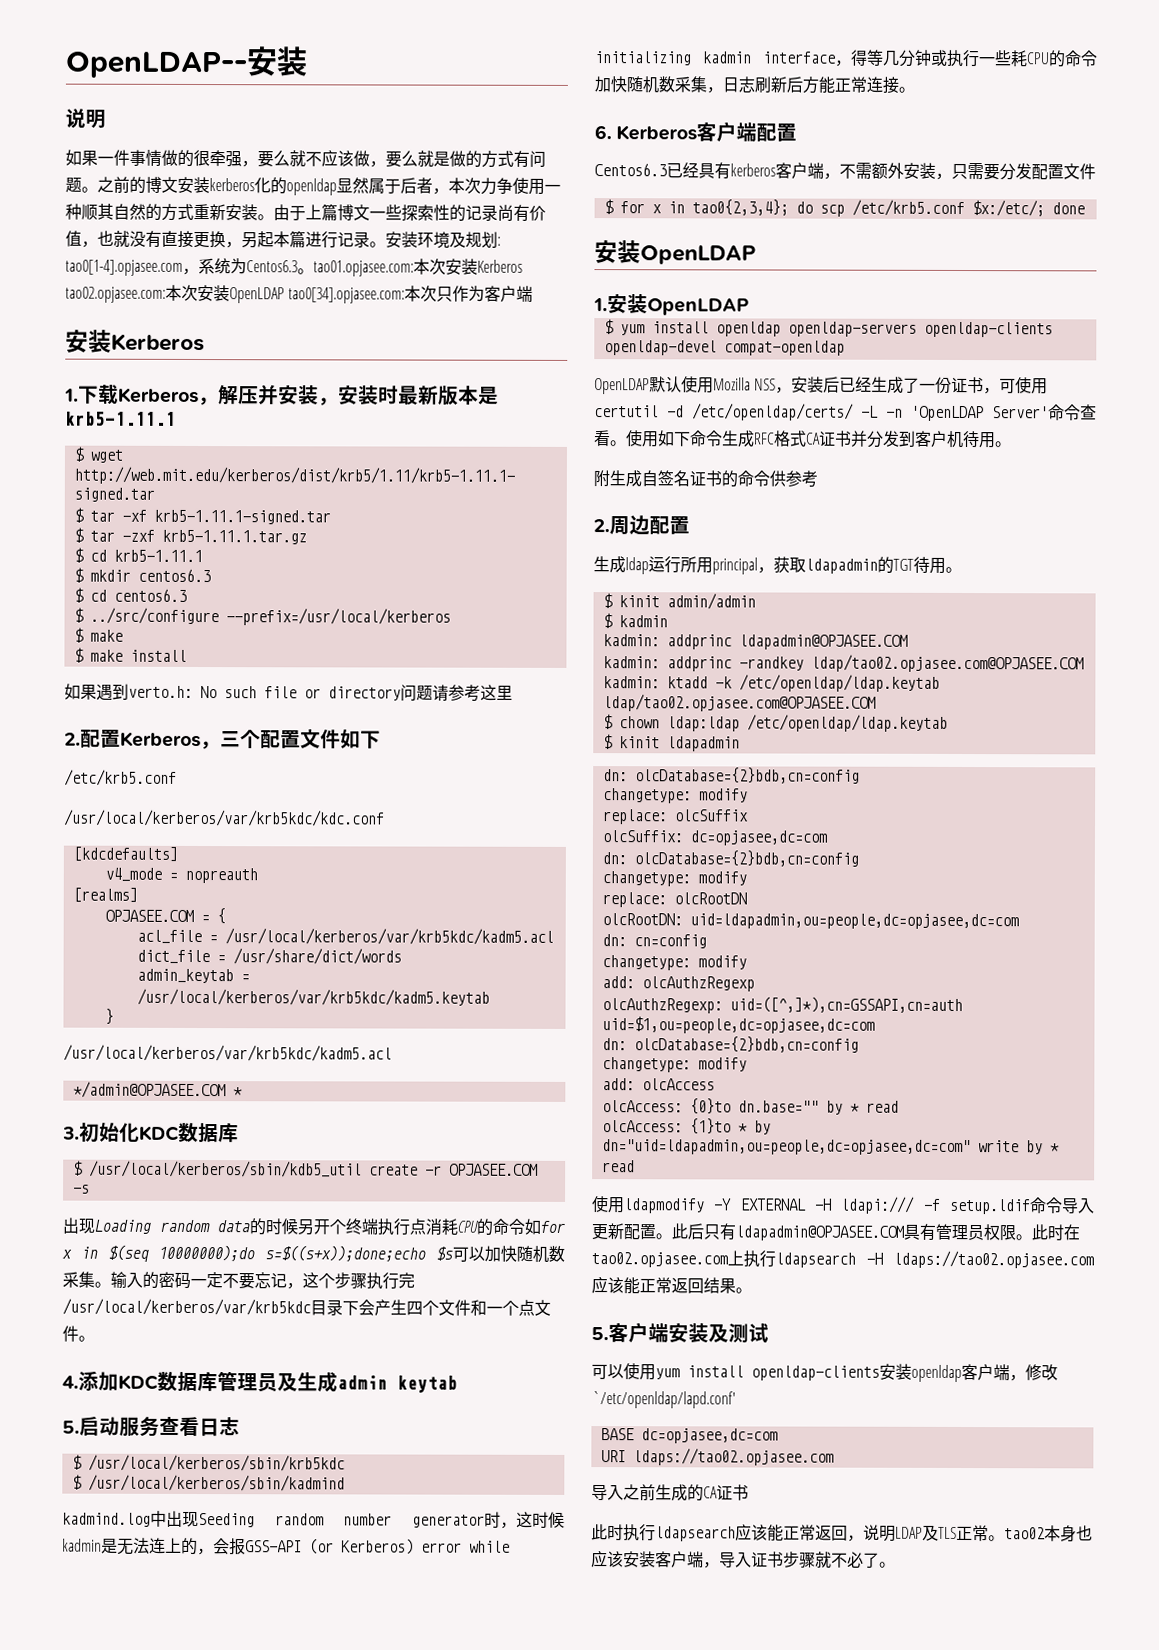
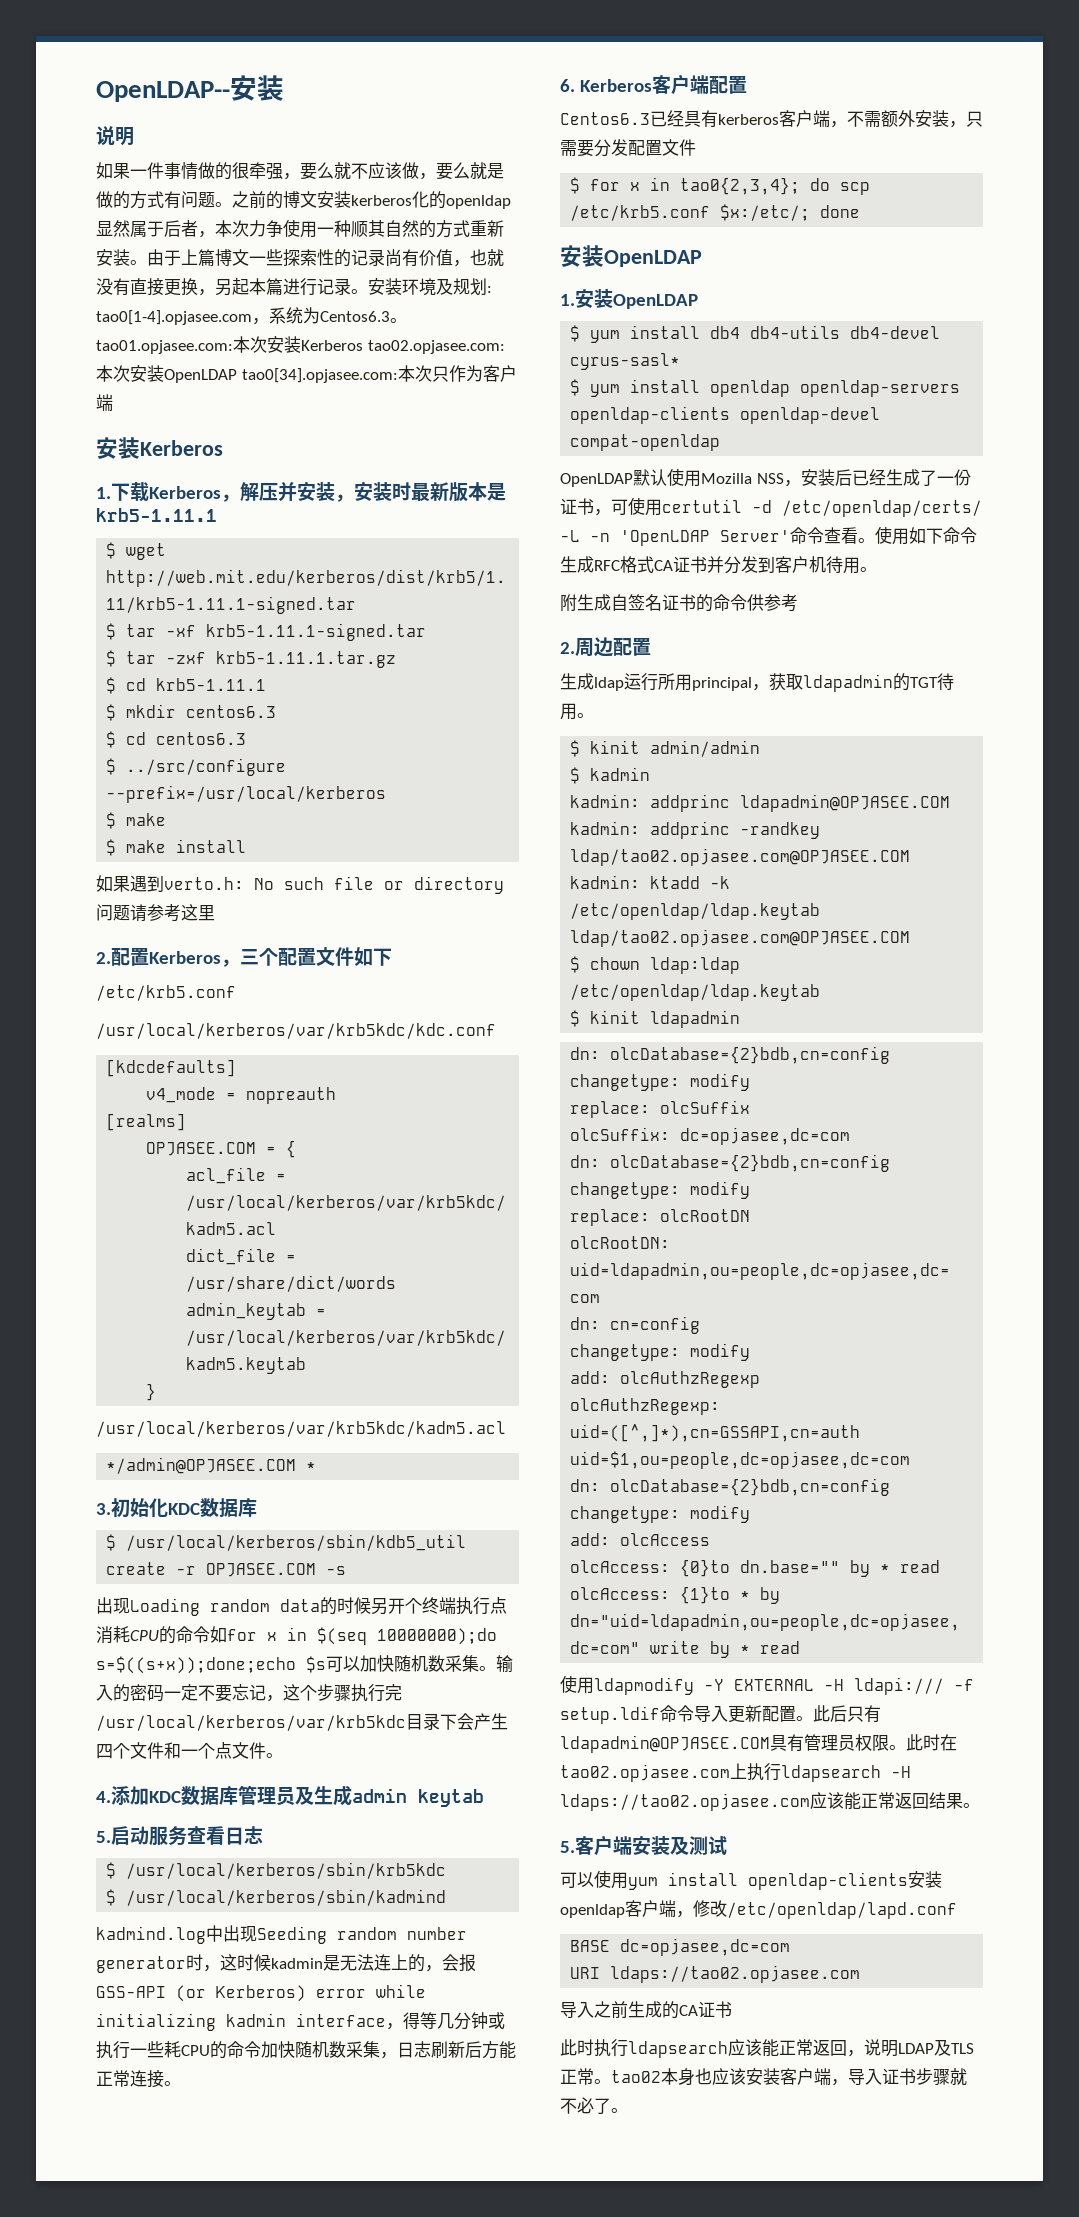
(749, 307) none -> [570,325,941,343] [570,353,681,370] // $ yum install db4 db4-utils db4-devel cyrus-sasl*
[591,1391,736,1409] `/etc/openldap/lapd.conf' -> [727,1902,957,1919] /etc/openldap/lapd.conf

